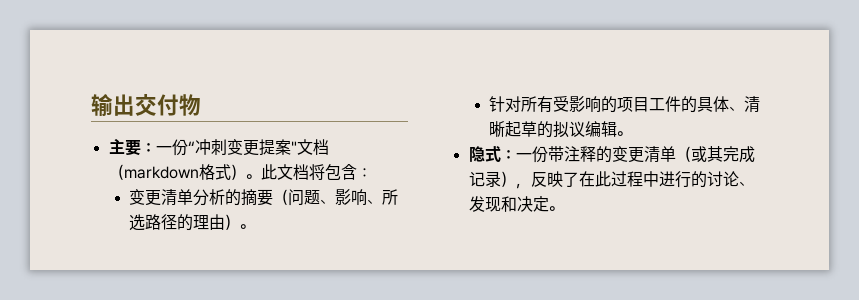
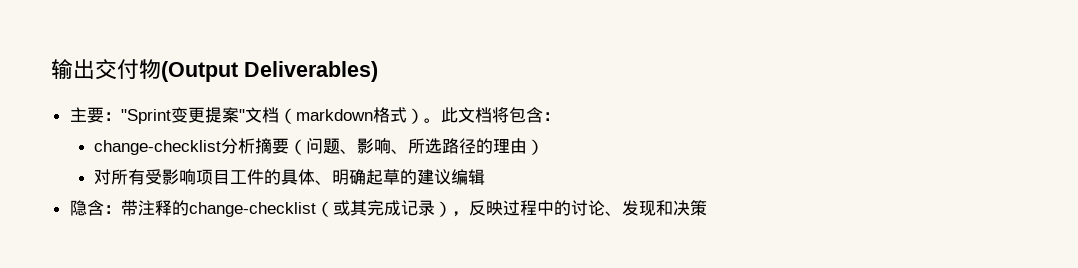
(201, 105) none -> [161,61,378,82] (Output Deliverables)
[155,139,227,156] 一份“冲刺 -> [120,109,171,124] "Sprint
[129,189,242,206] 变更清单分析的 -> [94,138,256,155] change-checklist分析
[240,224,256,229] [489,96,506,112] 。 // 针 -> (545, 147) //
[601,96,618,113] 的 -> (197, 177) none
[744,96,761,113] [489,121,570,138] 清晰起草的拟 -> [332,169,435,185] 明确起草的建
[617,131,633,136] 。 -> (486, 177) none
[484,146,676,163] 式：一份带注释的变更清单 -> [86,200,316,217] 含：带注释的change-checklist
[562,171,691,188] 了在此过程中进行 -> [502,200,554,216] 过程中
[532,196,564,212] 定。 -> [689,200,707,216] 策

